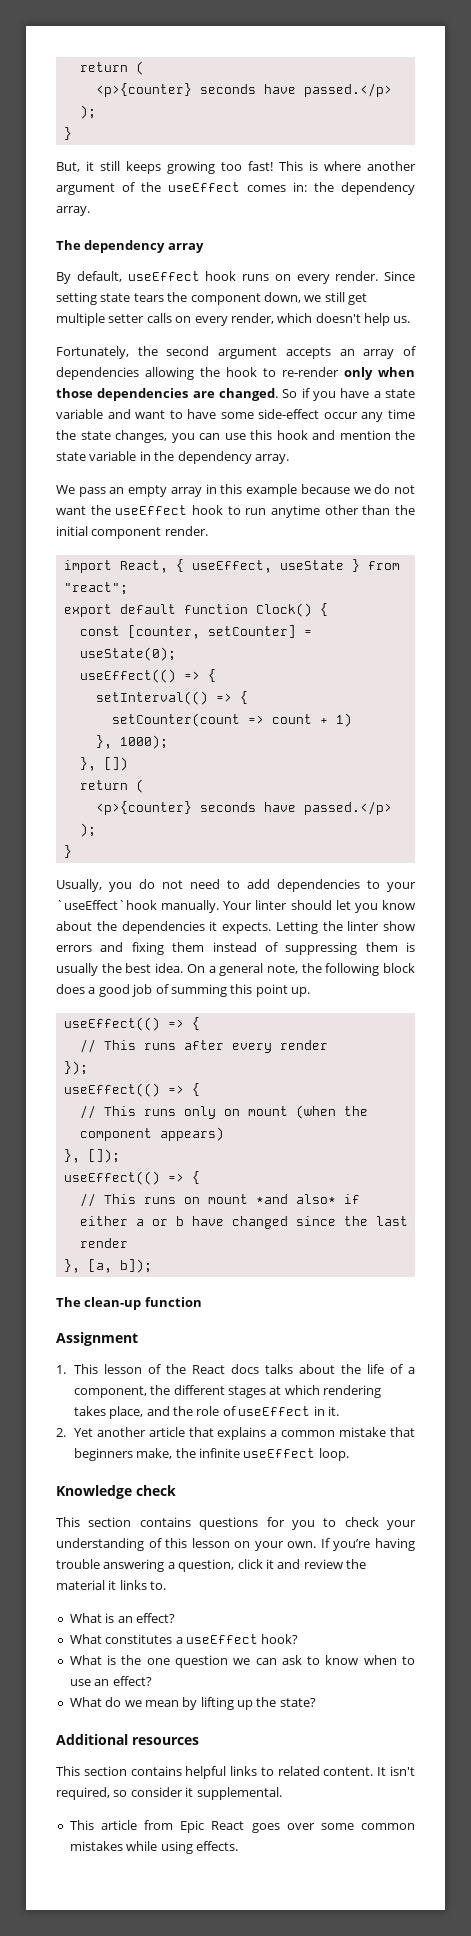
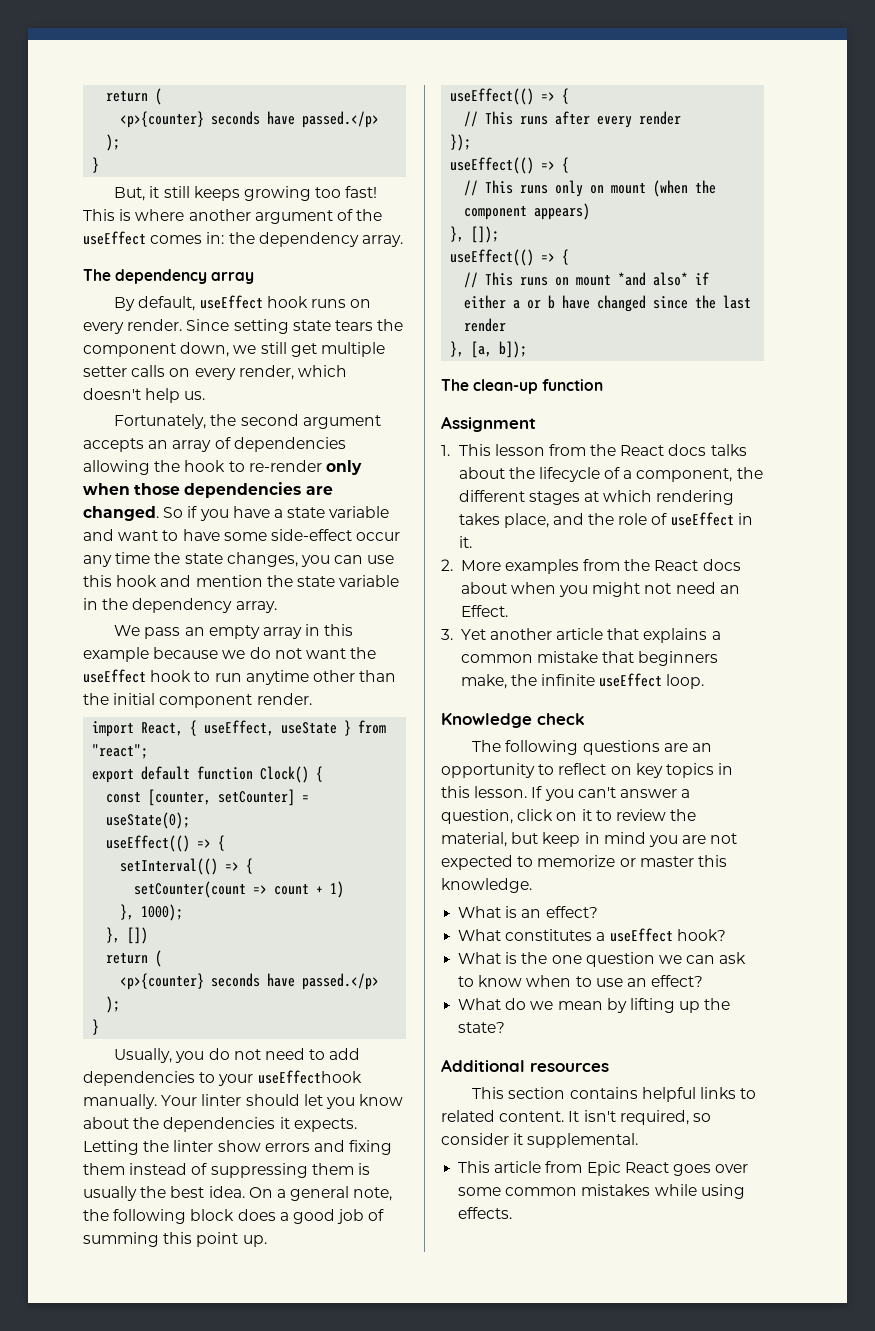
[56,900,157,910] `useEffect`hook -> [257,1070,362,1084] useEffecthook
[147,1364,161,1374] of -> [548,444,586,456] from
[366,1364,384,1374] life -> [538,467,600,482] lifecycle
(66, 1432) none -> [460,559,741,574] [460,582,740,597] [460,605,508,617] [441,629,453,640] More examples from the React docs about when you might not need an Effect. // 3.
[56,1517,416,1530] [56,1538,415,1551] [56,1559,366,1572] [56,1580,167,1590] This section contains questions for you to check your understanding of this lesson on your own. If you’re having trouble answering a question, click it and review the material it links to. -> [472,740,712,755] [441,763,734,778] [441,786,691,801] [441,809,697,824] [441,832,738,847] [441,855,727,870] [441,878,532,893] The following questions are an opportunity to reflect on key topics in this lesson. If you can't answer a question, click on it to review the material, but keep in mind you are not expected to memorize or master this knowledge.

